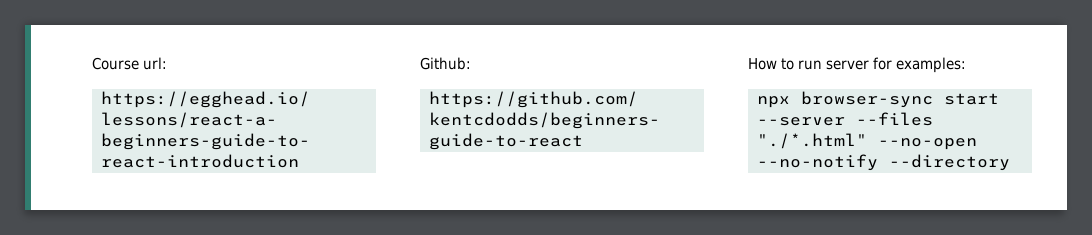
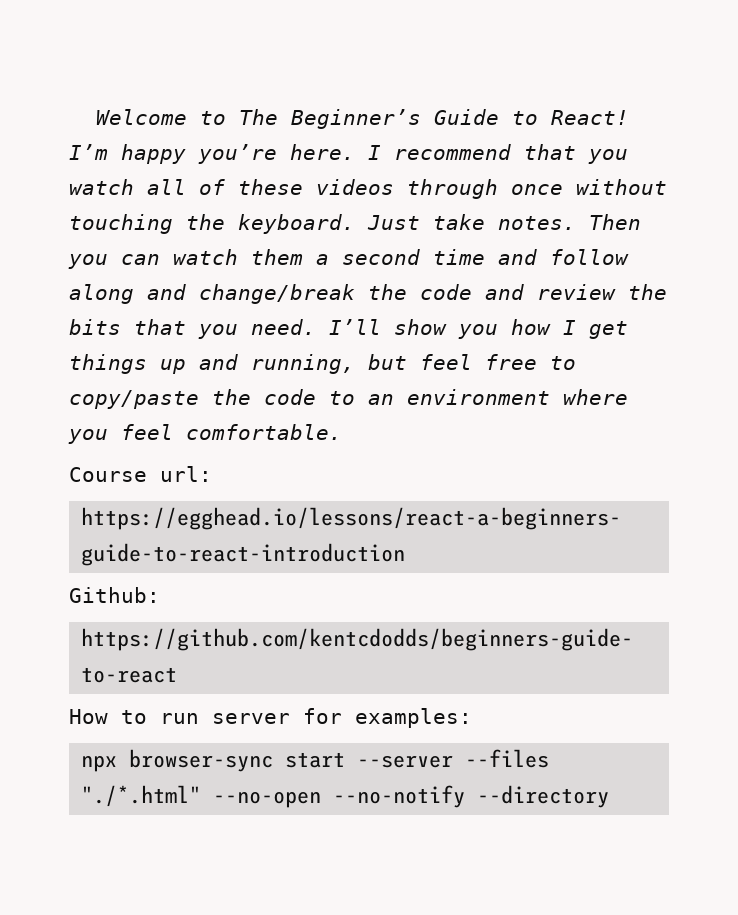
(92, 63) none -> [96,109,630,129] [69,144,628,164] [69,179,667,199] [69,214,641,234] [68,249,629,269] [69,284,667,304] [69,319,628,339] [69,354,576,374] [69,389,628,409] [68,424,342,444] Welcome to The Beginner’s Guide to React! I’m happy you’re here. I recommend that you watch all of these videos through once without touching the keyboard. Just take notes. Then you can watch them a second time and follow along and change/break the code and review the bits that you need. I’ll show you how I get things up and running, but feel free to copy/paste the code to an environment where you feel comfortable. //

